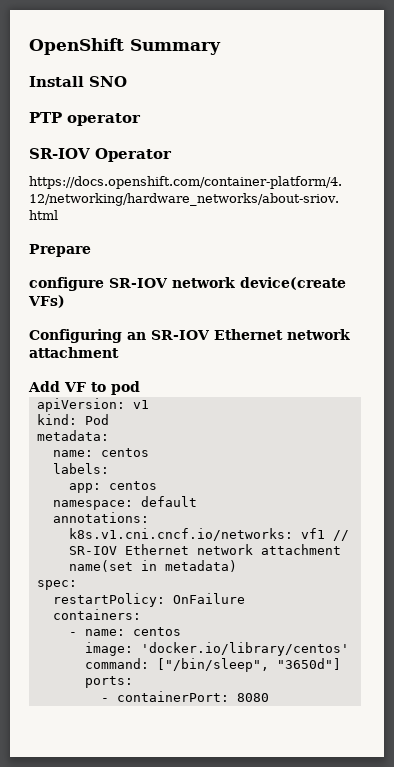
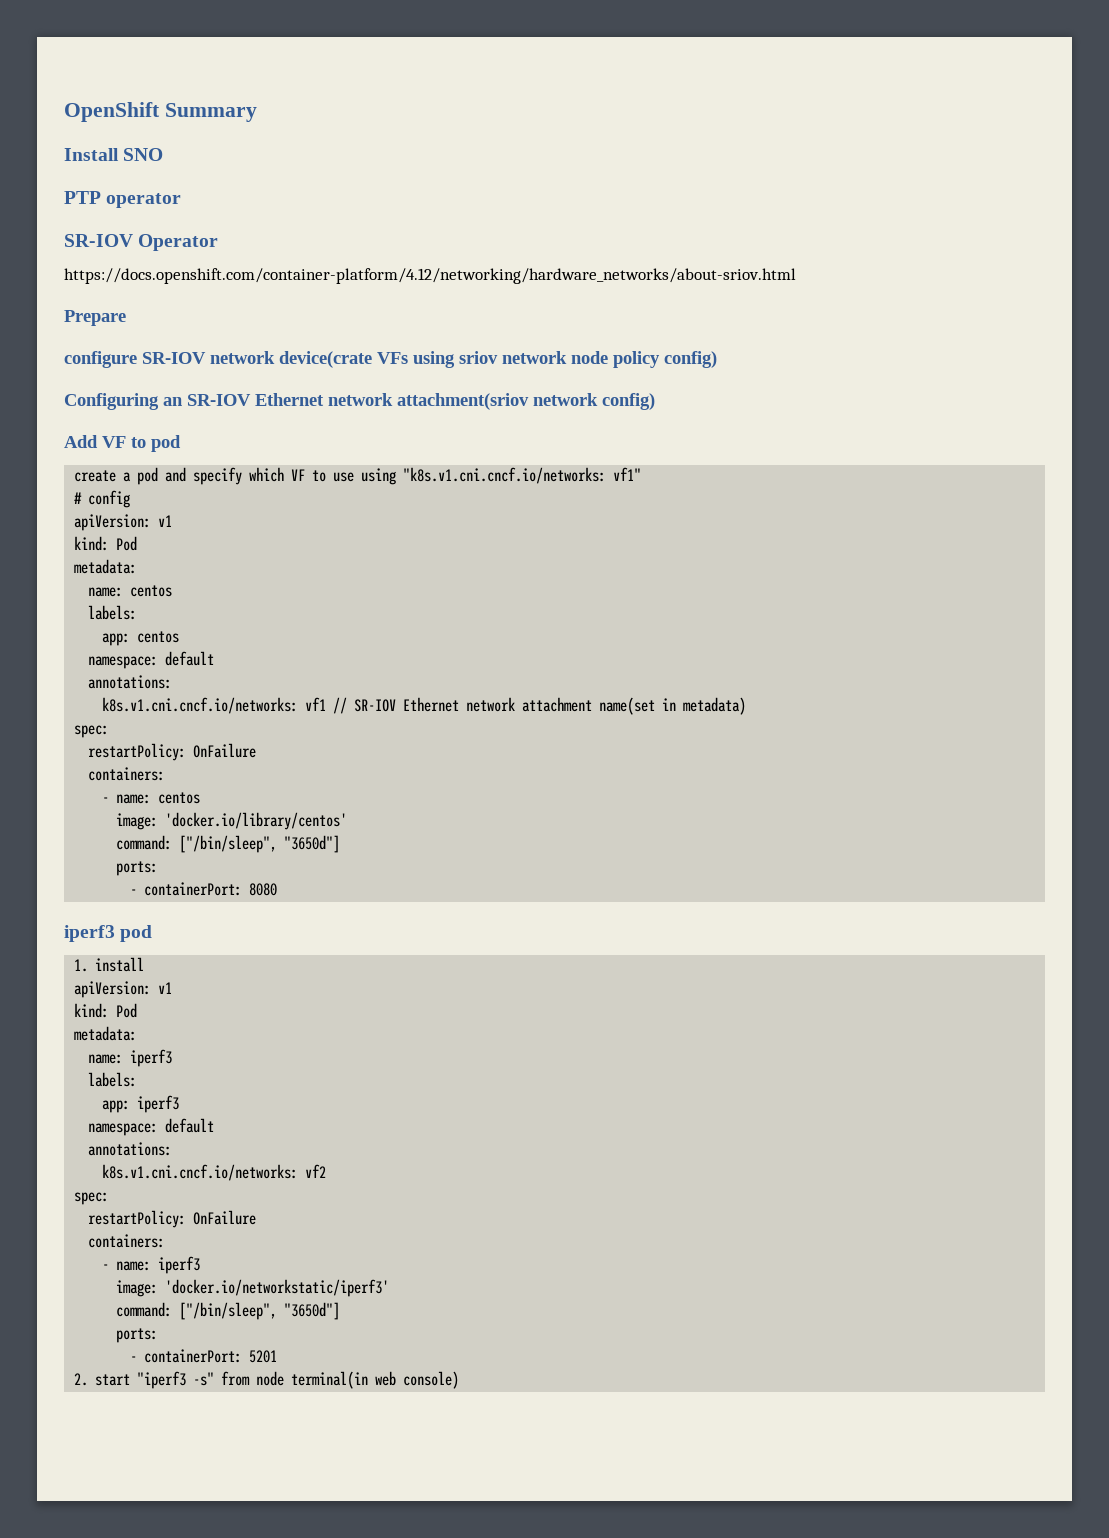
[240,277,346,290] [28,295,65,308] device(create VFs) -> [279,351,717,368] device(crate VFs using sriov network node policy config)
[29,347,119,358] attachment -> [397,393,655,410] attachment(sriov network config)
(140, 388) none -> [74,467,642,485] [74,490,131,508] // create a pod and specify which VF to use using "k8s.v1.cni.cncf.io/networks: vf1" // # config
(269, 697) none -> [64,925,153,942] [74,957,145,972] [74,981,173,998] [74,1003,138,1018] [74,1026,138,1041] [88,1049,173,1067] [88,1072,138,1087] [102,1095,180,1113] [88,1118,215,1136] [88,1142,173,1156] [102,1164,327,1181] [74,1192,110,1205] [88,1210,257,1228] [88,1234,166,1248] [102,1256,201,1274] [116,1279,390,1297] [116,1302,341,1320] [116,1328,159,1343] [130,1349,278,1363] [74,1371,460,1389] // iperf3 pod // 1. install // apiVersion: v1 // kind: Pod // metadata: // name: iperf3 // labels: // app: iperf3 // namespace: default // annotations: // k8s.v1.cni.cncf.io/networks: vf2 // spec: // restartPolicy: OnFailure // containers: // - name: iperf3 // image: 'docker.io/networkstatic/iperf3' // command: ["/bin/sleep", "3650d"] // ports: // - containerPort: 5201 // 2. start "iperf3 -s" from node terminal(in web console)

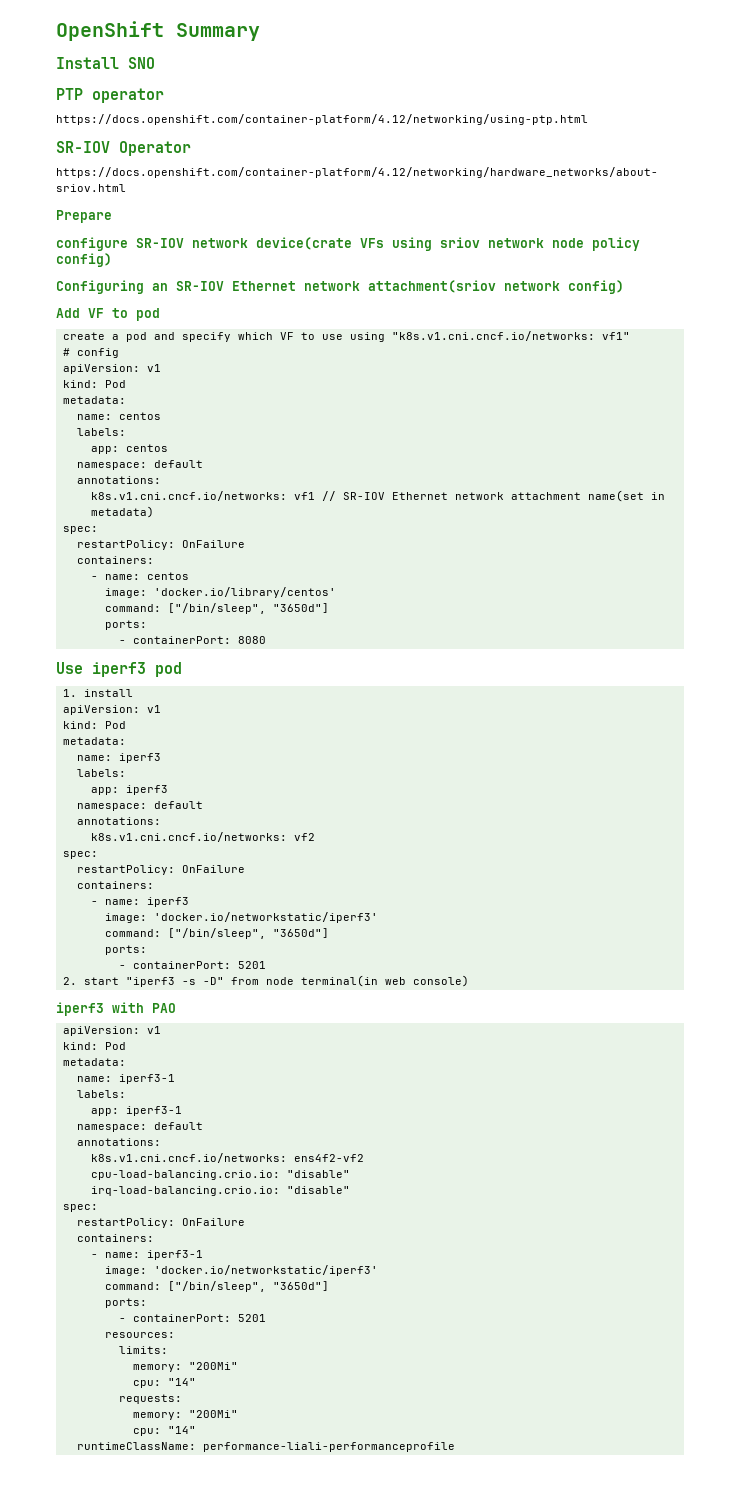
(182, 200) none -> [56,114,588,125] // https://docs.openshift.com/container-platform/4.12/networking/using-ptp.html
(278, 889) none -> [56,662,83,674] Use
[193,1372,215,1386] -s" -> [181,977,224,985] -s -D"
(460, 1380) none -> [56,1002,176,1016] [62,1026,161,1036] [62,1042,126,1050] [62,1058,126,1066] [76,1074,175,1084] [76,1090,126,1098] [90,1106,182,1116] [76,1122,203,1132] [76,1138,161,1146] [90,1153,364,1163] [90,1170,350,1180] [90,1186,350,1196] [62,1204,98,1212] [76,1218,245,1228] [76,1234,154,1242] [90,1250,203,1260] [104,1265,378,1276] [104,1281,329,1292] [104,1298,147,1308] [118,1314,266,1322] [104,1332,175,1338] [118,1346,168,1354] [132,1362,238,1372] [132,1378,196,1388] [118,1394,182,1404] [132,1410,238,1420] [132,1426,196,1436] [76,1442,455,1452] // iperf3 with PAO // apiVersion: v1 // kind: Pod // metadata: // name: iperf3-1 // labels: // app: iperf3-1 // namespace: default // annotations: // k8s.v1.cni.cncf.io/networks: ens4f2-vf2 // cpu-load-balancing.crio.io: "disable" // irq-load-balancing.crio.io: "disable" // spec: // restartPolicy: OnFailure // containers: // - name: iperf3-1 // image: 'docker.io/networkstatic/iperf3' // command: ["/bin/sleep", "3650d"] // ports: // - containerPort: 5201 // resources: // limits: // memory: "200Mi" // cpu: "14" // requests: // memory: "200Mi" // cpu: "14" // runtimeClassName: performance-liali-performanceprofile

